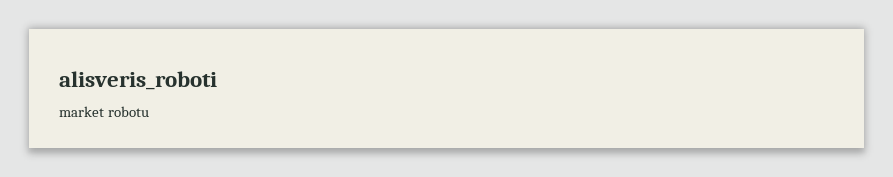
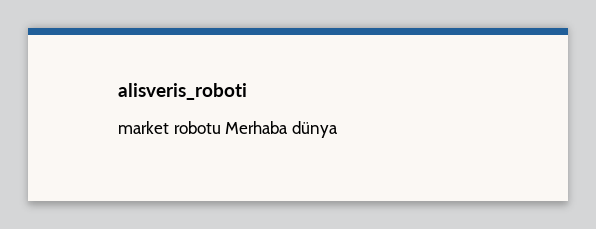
(149, 111) none -> [225,121,338,138] Merhaba dünya

